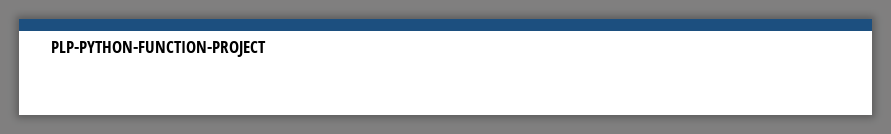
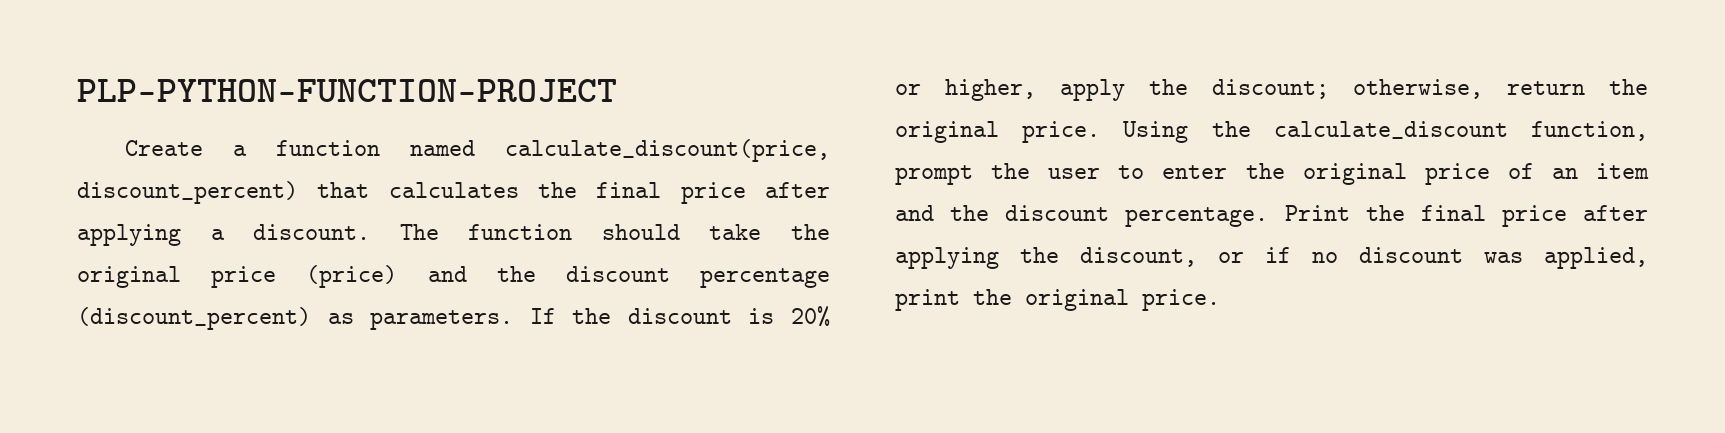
(266, 49) none -> [125,139,830,162] [77,181,831,204] [77,224,830,246] [77,265,830,288] [77,306,830,330] [895,79,1648,101] [895,121,1648,143] [895,163,1649,185] [895,205,1648,227] [895,247,1648,269] [895,289,1220,311] // Create a function named calculate_discount(price, discount_percent) that calculates the final price after applying a discount. The function should take the original price (price) and the discount percentage (discount_percent) as parameters. If the discount is 20% or higher, apply the discount; otherwise, return the original price. Using the calculate_discount function, prompt the user to enter the original price of an item and the discount percentage. Print the final price after applying the discount, or if no discount was applied, print the original price.

